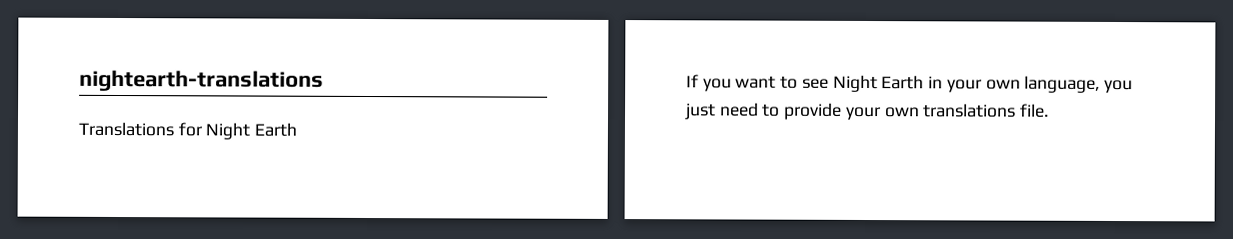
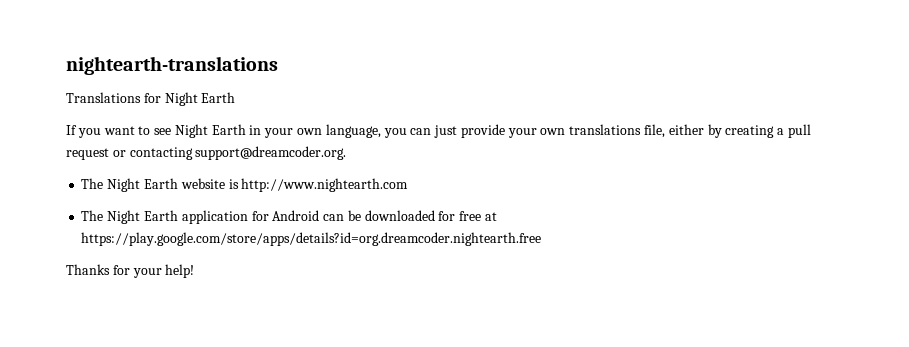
[685,102,781,120] just need to -> [410,125,458,138] can just
[1020,103,1050,118] file. -> [644,124,811,138] [66,146,347,160] [81,178,409,192] [81,210,497,224] [81,232,542,246] [66,264,195,278] file, either by creating a pull request or contacting support@dreamcoder.org. // The Night Earth website is http://www.nightearth.com // The Night Earth application for Android can be downloaded for free at https://play.google.com/store/apps/details?id=org.dreamcoder.nightearth.free // Thanks for your help!

